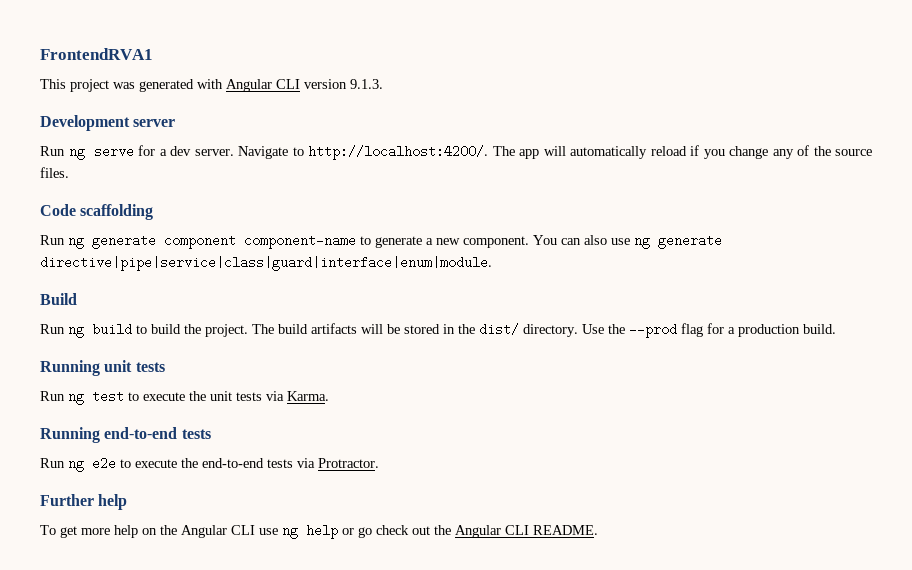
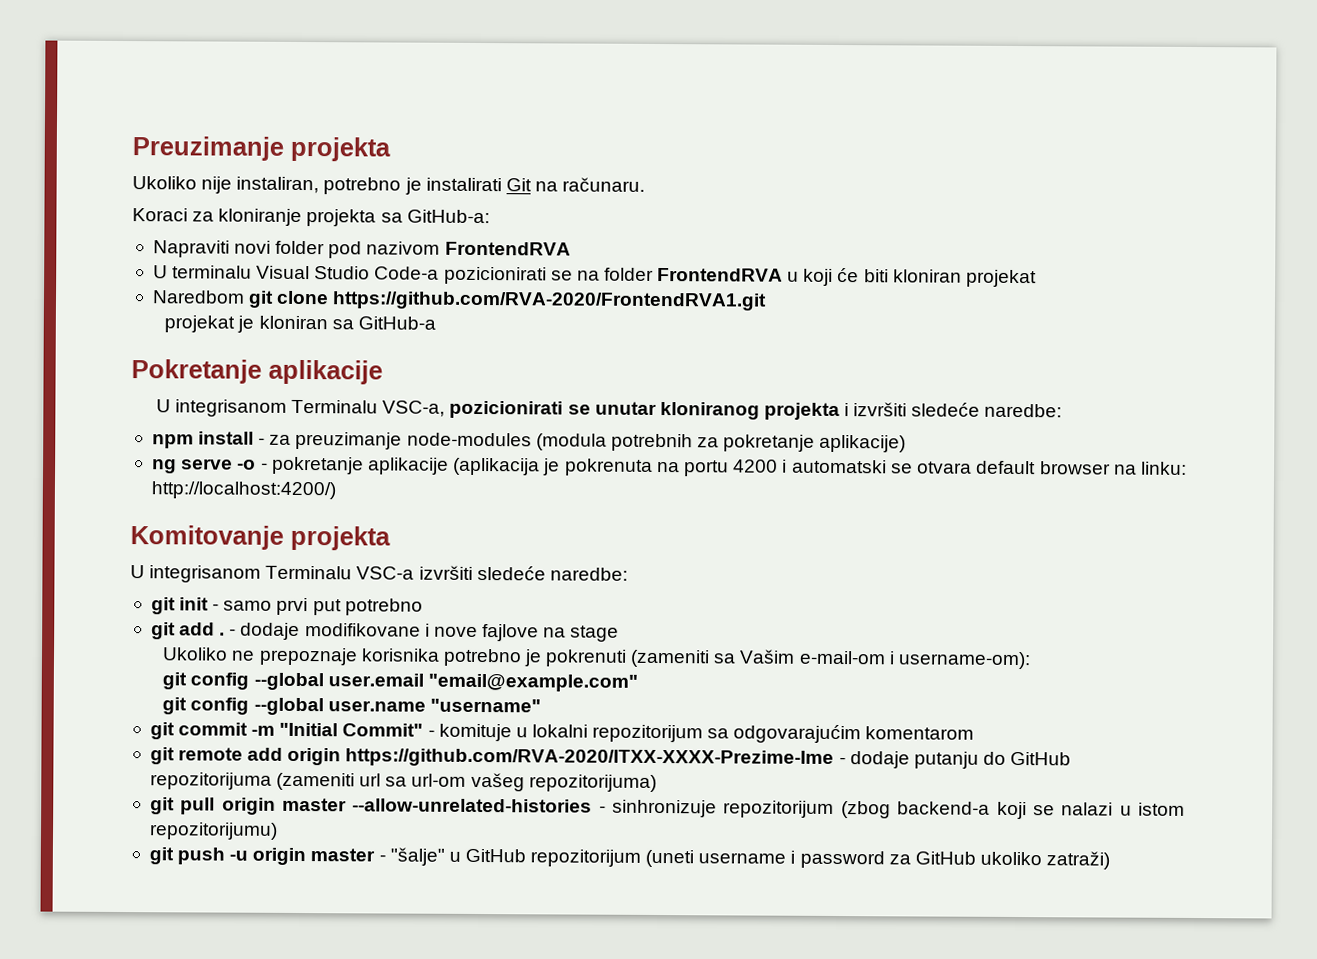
[40,48,153,60] [40,79,383,92] [40,115,176,131] [40,145,872,160] [40,167,69,178] [40,204,154,220] [40,234,722,249] [40,256,492,271] [40,293,77,305] [40,323,836,338] [40,360,165,376] [40,390,329,405] [40,427,211,443] [40,457,379,472] [40,494,128,510] [40,524,598,539] FrontendRVA1 // This project was generated with Angular CLI version 9.1.3. // Development server // Run ng serve for a dev server. Navigate to http://localhost:4200/. The app will automatically reload if you change any of the source files. // Code scaffolding // Run ng generate component component-name to generate a new component. You can also use ng generate directive|pipe|service|class|guard|interface|enum|module. // Build // Run ng build to build the project. The build artifacts will be stored in the dist/ directory. Use the --prod flag for a production build. // Running unit tests // Run ng test to execute the unit tests via Karma. // Running end-to-end tests // Run ng e2e to execute the end-to-end tests via Protractor. // Further help // To get more help on the Angular CLI use ng help or go check out the Angular CLI README. -> [132,136,391,162] [132,176,646,195] [132,208,490,227] [152,240,571,259] [152,265,1037,288] [151,290,768,311] [164,315,436,333] [131,359,383,385] [155,399,1063,421] [151,431,907,453] [151,456,1188,477] [150,481,336,500] [130,525,391,551] [130,565,628,583] [150,597,423,616] [150,622,620,642] [162,647,1031,670] [162,672,638,692] [162,697,541,716] [149,722,975,744] [149,747,1072,769] [149,772,657,792] [149,797,1186,820] [148,822,278,840] [148,847,1111,870] Preuzimanje projekta // Ukoliko nije instaliran, potrebno je instalirati Git na računaru. // Koraci za kloniranje projekta sa GitHub-a: // Napraviti novi folder pod nazivom FrontendRVA // U terminalu Visual Studio Code-a pozicionirati se na folder FrontendRVA u koji će biti kloniran projekat // Naredbom git clone https://github.com/RVA-2020/FrontendRVA1.git // projekat je kloniran sa GitHub-a // Pokretanje aplikacije // U integrisanom Terminalu VSC-a, pozicionirati se unutar kloniranog projekta i izvršiti sledeće naredbe: // npm install - za preuzimanje node-modules (modula potrebnih za pokretanje aplikacije) // ng serve -o - pokretanje aplikacije (aplikacija je pokrenuta na portu 4200 i automatski se otvara default browser na linku: http://localhost:4200/) // Komitovanje projekta // U integrisanom Terminalu VSC-a izvršiti sledeće naredbe: // git init - samo prvi put potrebno // git add . - dodaje modifikovane i nove fajlove na stage // Ukoliko ne prepoznaje korisnika potrebno je pokrenuti (zameniti sa Vašim e-mail-om i username-om): // git config --global user.email "email@example.com" // git config --global user.name "username" // git commit -m "Initial Commit" - komituje u lokalni repozitorijum sa odgovarajućim komentarom // git remote add origin https://github.com/RVA-2020/ITXX-XXXX-Prezime-Ime - dodaje putanju do GitHub repozitorijuma (zameniti url sa url-om vašeg repozitorijuma) // git pull origin master --allow-unrelated-histories - sinhronizuje repozitorijum (zbog backend-a koji se nalazi u istom repozitorijumu) // git push -u origin master - "šalje" u GitHub repozitorijum (uneti username i password za GitHub ukoliko zatraži)

